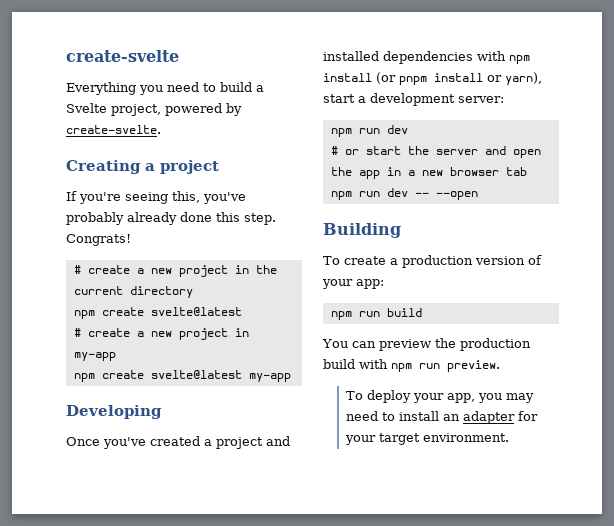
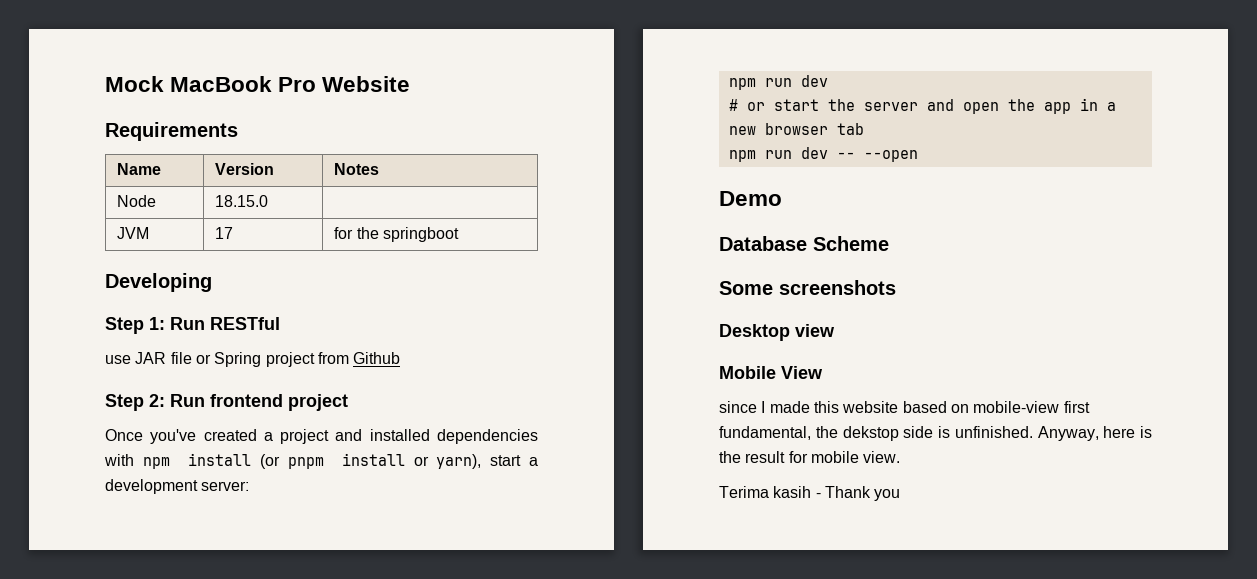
[66,50,179,62] [66,82,264,95] [66,103,242,116] [66,125,161,134] [66,160,219,174] [66,191,246,204] [66,212,276,225] [66,234,131,246] [73,265,277,277] [73,286,193,298] [73,307,242,319] [73,328,249,340] [73,352,116,361] [73,370,291,382] [66,405,162,419] create-svelte // Everything you need to build a Svelte project, powered by create-svelte. // Creating a project // If you're seeing this, you've probably already done this step. Congrats! // # create a new project in the current directory // npm create svelte@latest // # create a new project in my-app // npm create svelte@latest my-app // Developing -> [105,76,411,92] [105,122,238,141] [117,163,162,175] [215,163,275,175] [334,163,380,175] [117,195,157,207] [215,195,269,207] [117,227,150,239] [215,227,234,239] [334,227,460,242] [105,273,212,292] [105,317,280,334] [105,352,401,367] [105,394,348,411] Mock MacBook Pro Website // Requirements // Name | Version | Notes // Node | 18.15.0 | // JVM | 17 | for the springboot // Developing // Step 1: Run RESTful // use JAR file or Spring project from Github // Step 2: Run frontend project
[323,223,401,238] [323,255,542,268] [322,279,384,289] [330,308,422,320] [322,338,531,351] [323,359,500,372] [346,390,535,403] [346,411,539,424] [345,433,510,445] Building // To create a production version of your app: // npm run build // You can preview the production build with npm run preview. // To deploy your app, you may need to install an adapter for your target environment. -> [719,191,782,206] [719,236,889,251] [719,280,896,295] [719,324,835,341] [719,366,823,379] [719,401,1090,413] [719,426,1152,441] [719,451,901,463] [719,486,901,501] Demo // Database Scheme // Some screenshots // Desktop view // Mobile View // since I made this website based on mobile-view first fundamental, the dekstop side is unfinished. Anyway, here is the result for mobile view. // Terima kasih - Thank you

